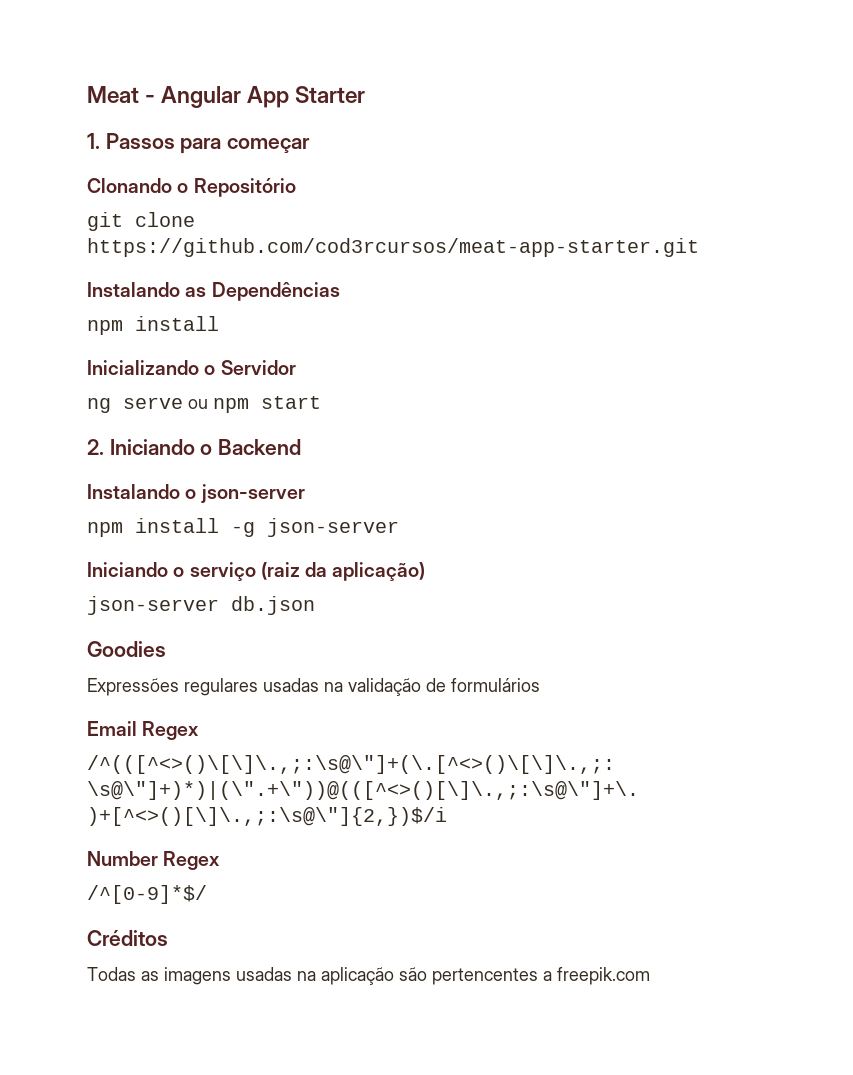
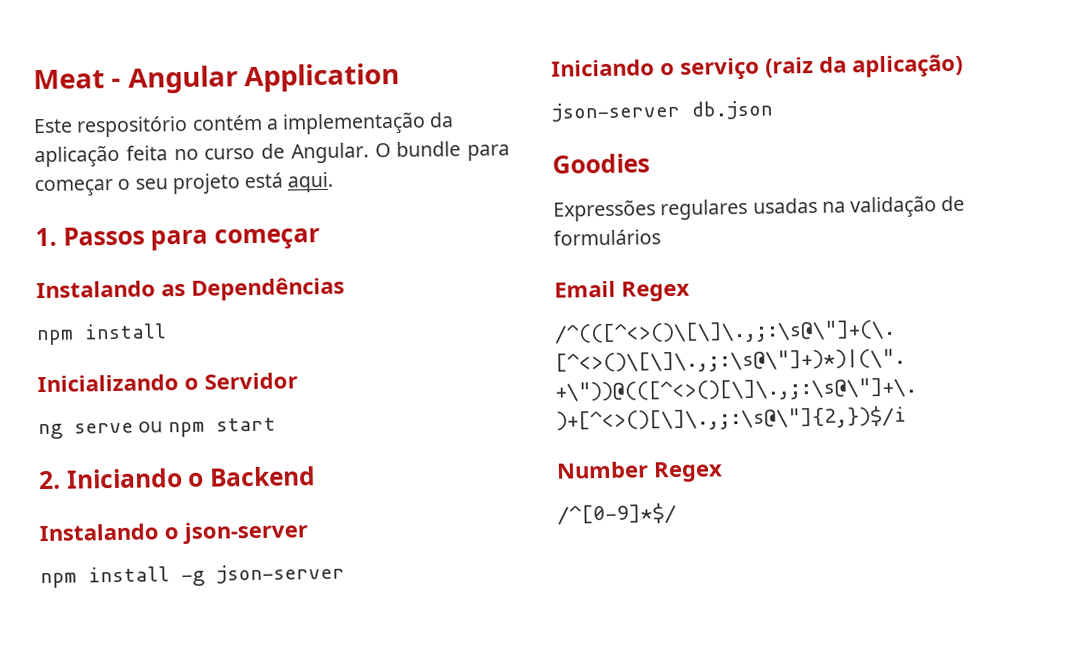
[247,86,366,108] [87,133,311,154] [87,178,296,197] [87,212,195,231] [87,238,699,257] App Starter // 1. Passos para começar // Clonando o Repositório // git clone https://github.com/cod3rcursos/meat-app-starter.git -> [244,62,401,93] [33,111,455,138] [34,141,510,169] [34,171,334,198] [35,226,320,251] Application // Este respositório contém a implementação da aplicação feita no curso de Angular. O bundle para começar o seu projeto está aqui. // 1. Passos para começar
[87,930,168,946] [87,967,650,985] // Créditos // Todas as imagens usadas na aplicação são pertencentes a freepik.com -> (677, 513) none

